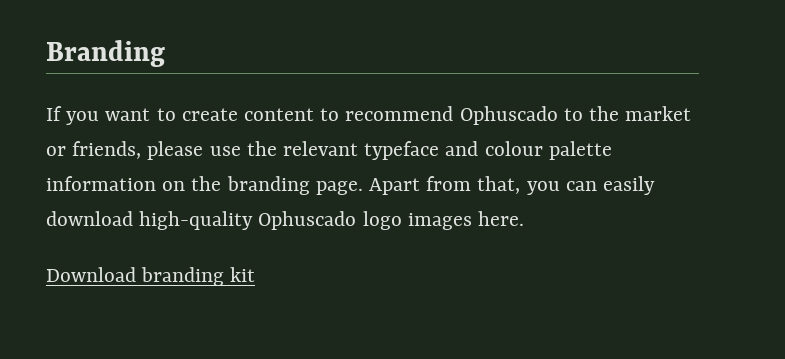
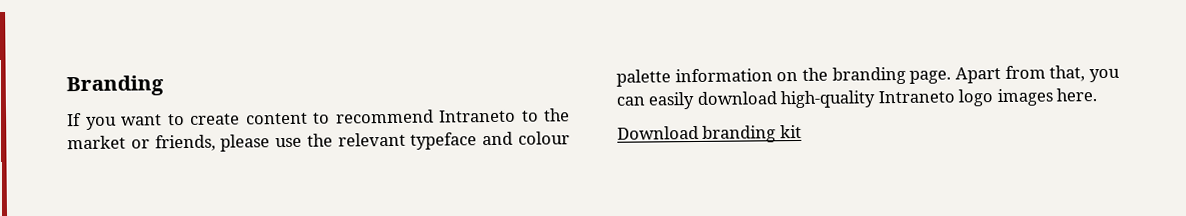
[459,106,558,125] Ophuscado -> [439,109,516,123] Intraneto
[258,211,357,230] Ophuscado -> [877,90,955,104] Intraneto

